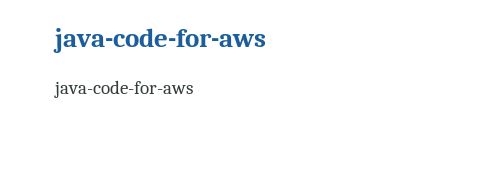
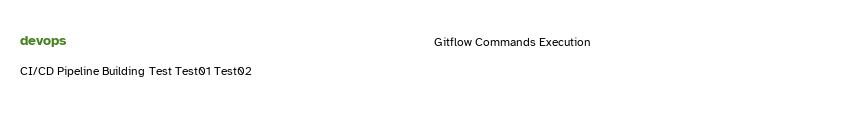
[53,28,266,53] [54,80,193,98] java-code-for-aws // java-code-for-aws -> [20,36,67,47] [20,66,253,77] [434,37,592,46] devops // CI/CD Pipeline Building Test Test01 Test02 // Gitflow Commands Execution

